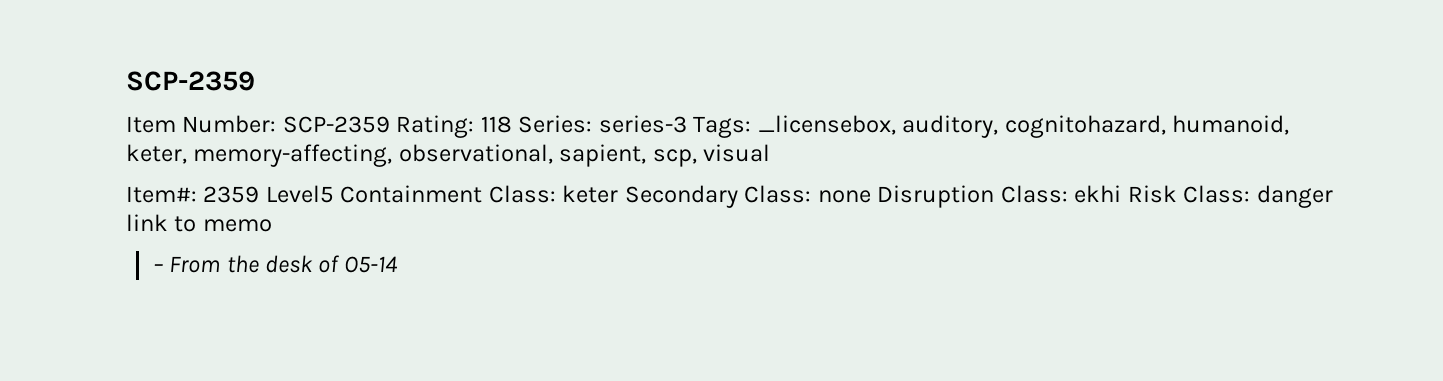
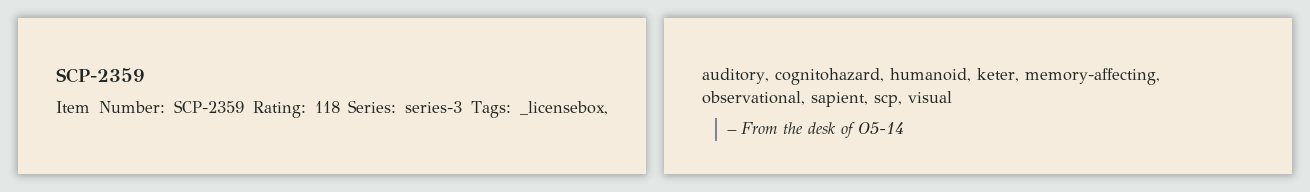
[126,185,1333,208] [126,214,272,232] // Item#: 2359 Level5 Containment Class: keter Secondary Class: none Disruption Class: ekhi Risk Class: danger link to memo -> (952, 97) none

